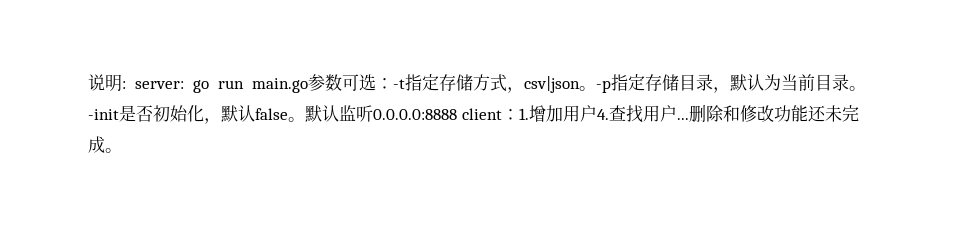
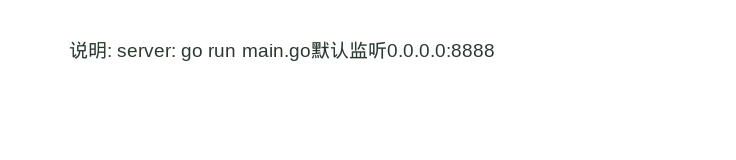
[308,74,866,93] [88,104,859,124] [88,136,122,153] 参数可选：-t指定存储方式，csv|json。-p指定存储目录，默认为当前目录。-init是否初始化，默认false。默认监听0.0.0.0:8888 client：1.增加用户4.查找用户...删除和修改功能还未完成。 -> [310,41,495,59] 默认监听0.0.0.0:8888

